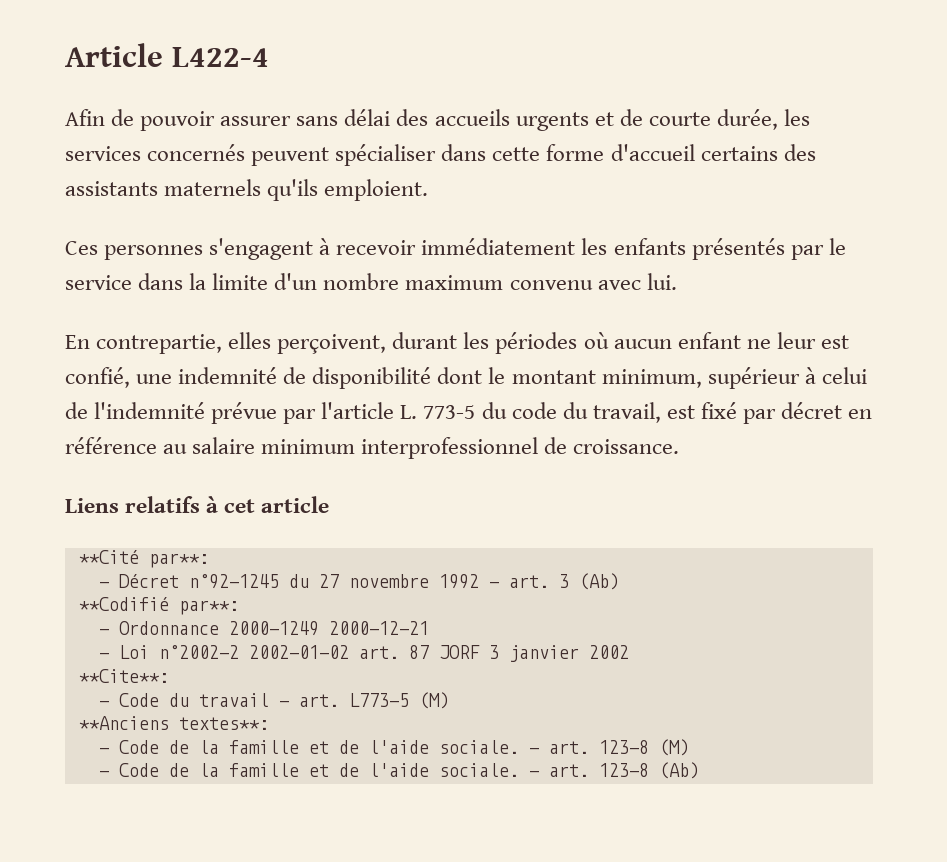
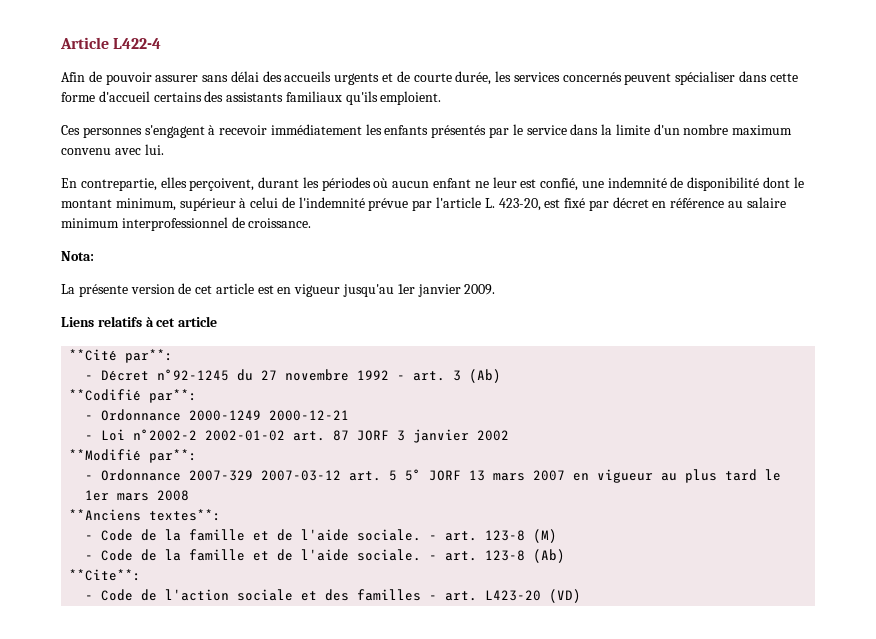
[164,179,262,196] maternels -> [285,91,342,102] familiaux
[423,402,661,423] 773-5 du code du travail, -> [498,198,541,211] 423-20,
(680, 446) none -> [61,251,94,261] [61,283,496,297] // Nota: // La présente version de cet article est en vigueur jusqu'au 1er janvier 2009.
[78,669,169,683] [98,692,449,709] **Cite**: // - Code du travail - art. L773-5 (M) -> [69,449,198,463] [85,469,782,483] [85,490,190,501] **Modifié par**: // - Ordonnance 2007-329 2007-03-12 art. 5 5° JORF 13 mars 2007 en vigueur au plus tard le 1er mars 2008
(699, 770) none -> [69,569,142,581] [85,589,582,603] // **Cite**: // - Code de l'action sociale et des familles - art. L423-20 (VD)

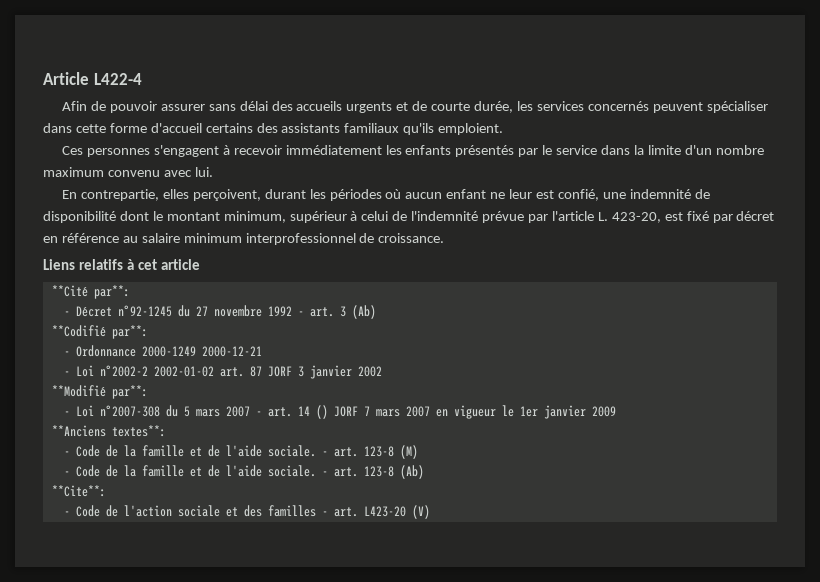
[61,251,94,261] [61,283,496,297] // Nota: // La présente version de cet article est en vigueur jusqu'au 1er janvier 2009. -> (445, 238) none
[101,469,782,483] [85,490,190,501] Ordonnance 2007-329 2007-03-12 art. 5 5° JORF 13 mars 2007 en vigueur au plus tard le 1er mars 2008 -> [75,405,616,419] Loi n°2007-308 du 5 mars 2007 - art. 14 () JORF 7 mars 2007 en vigueur le 1er janvier 2009
[549,589,582,603] (VD) -> [411,505,430,519] (V)

